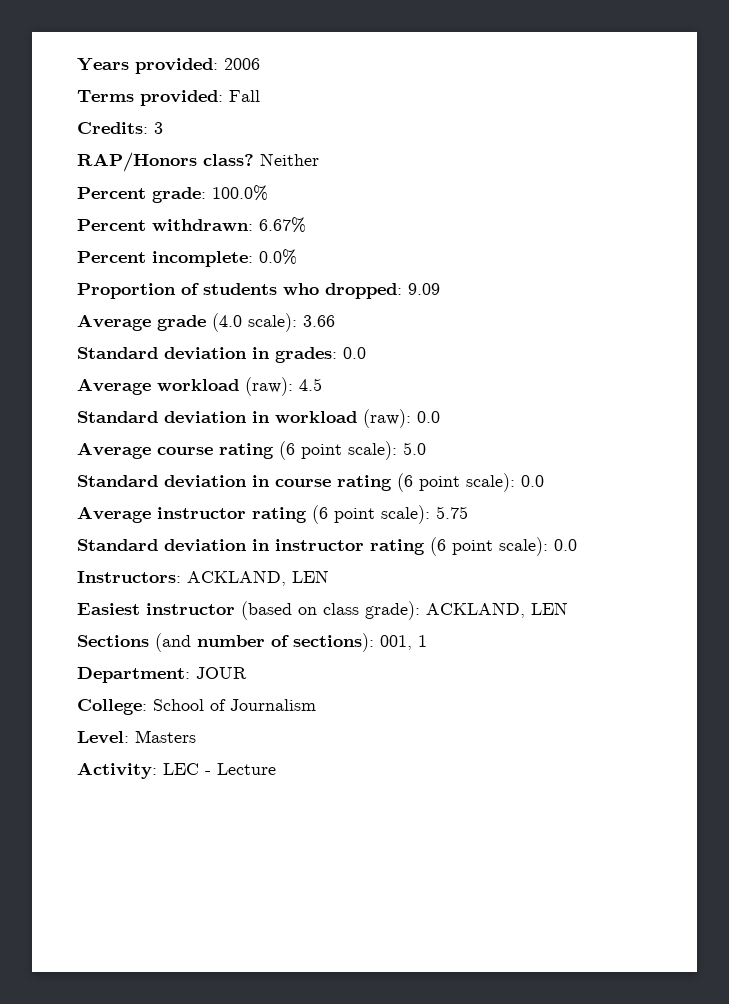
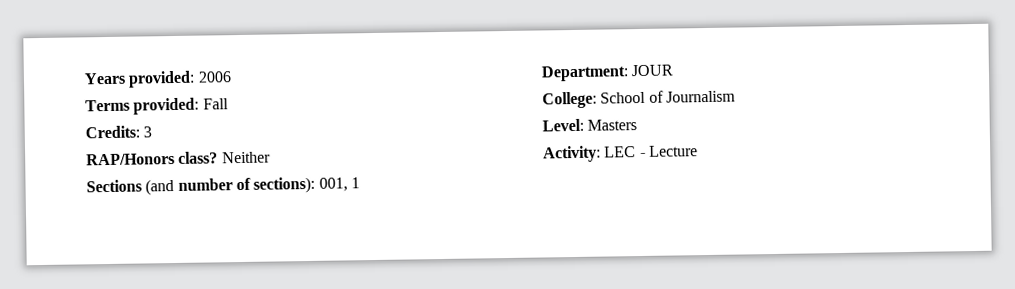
[77,185,268,203] [77,217,306,233] [77,249,297,267] [77,283,440,299] [77,313,335,332] [77,347,366,363] [77,377,322,396] [77,409,440,428] [77,441,426,460] [77,473,544,492] [77,505,468,524] [77,537,577,556] [77,570,329,586] [77,601,568,620] // Percent grade: 100.0% // Percent withdrawn: 6.67% // Percent incomplete: 0.0% // Proportion of students who dropped: 9.09 // Average grade (4.0 scale): 3.66 // Standard deviation in grades: 0.0 // Average workload (raw): 4.5 // Standard deviation in workload (raw): 0.0 // Average course rating (6 point scale): 5.0 // Standard deviation in course rating (6 point scale): 0.0 // Average instructor rating (6 point scale): 5.75 // Standard deviation in instructor rating (6 point scale): 0.0 // Instructors: ACKLAND, LEN // Easiest instructor (based on class grade): ACKLAND, LEN -> (271, 157) none

